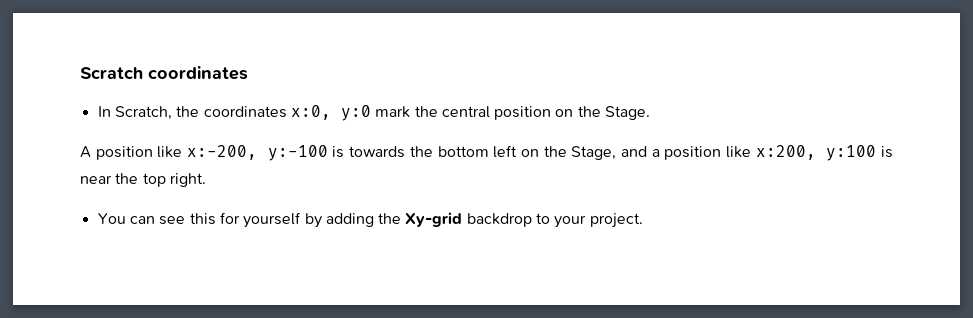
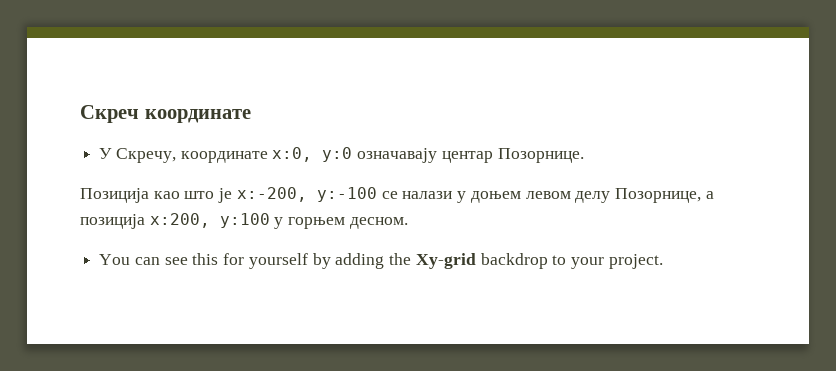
[80,66,248,80] [97,105,651,121] [80,145,894,161] [80,173,206,187] Scratch coordinates // In Scratch, the coordinates x:0, y:0 mark the central position on the Stage. // A position like x:-200, y:-100 is towards the bottom left on the Stage, and a position like x:200, y:100 is near the top right. -> [80,105,251,123] [99,147,584,163] [80,187,714,203] [80,213,408,229] Скреч координате // У Скречу, координате x:0, y:0 означавају центар Позорнице. // Позиција као што је x:-200, y:-100 се налази у доњем левом делу Позорнице, а позиција x:200, y:100 у горњем десном.

